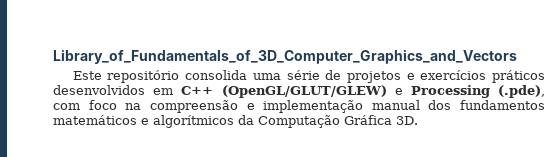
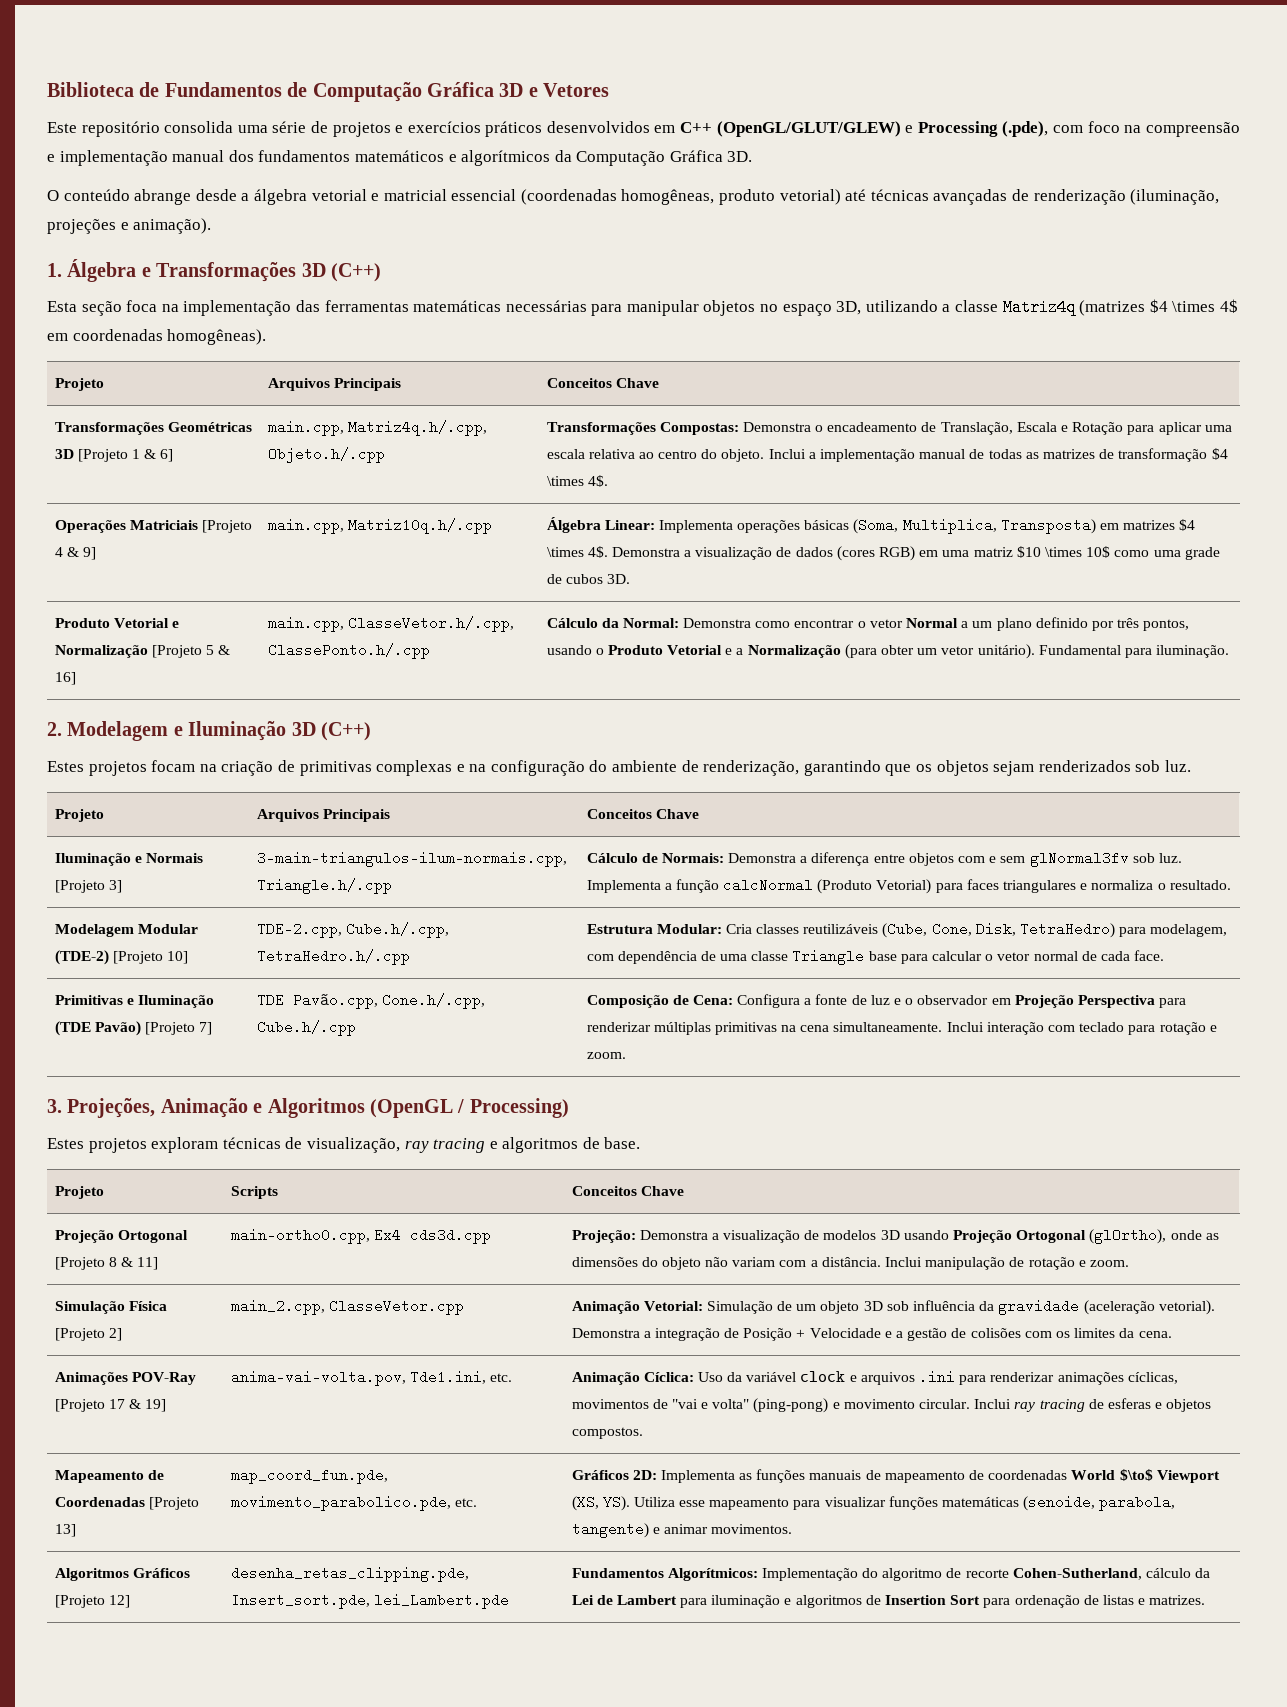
[53,49,517,64] Library_of_Fundamentals_of_3D_Computer_Graphics_and_Vectors -> [47,82,610,102] Biblioteca de Fundamentos de Computação Gráfica 3D e Vetores
(418, 120) none -> [47,189,1220,205] [47,218,212,234] [47,259,381,282] [47,299,1238,316] [47,329,267,345] [54,378,104,391] [267,378,401,391] [546,378,659,388] [54,422,252,435] [54,449,174,462] [267,420,487,436] [267,447,385,463] [546,422,1232,435] [546,448,1228,462] [546,475,608,487] [54,520,252,533] [54,547,96,560] [267,518,492,534] [546,517,1196,534] [546,546,1220,561] [546,574,630,584] [54,618,179,628] [54,645,231,658] [54,672,76,685] [267,616,514,632] [267,643,430,659] [546,617,1190,631] [546,644,1230,659] [47,721,371,741] [47,760,1191,776] [54,809,104,822] [256,809,390,822] [586,809,699,819] [54,853,203,866] [54,880,122,893] [256,851,567,867] [256,878,392,894] [586,851,1182,867] [586,878,1231,894] [54,924,198,937] [54,950,188,965] [256,922,449,938] [256,949,410,965] [586,922,1228,938] [586,949,1165,965] [54,995,214,1008] [54,1021,213,1036] [256,993,485,1009] [256,1020,356,1036] [586,994,1187,1008] [586,1022,1217,1035] [586,1052,626,1059] [47,1098,569,1118] [47,1137,641,1153] [54,1186,104,1199] [230,1186,278,1199] [571,1186,684,1196] [54,1230,188,1243] [54,1257,159,1270] [230,1228,491,1244] [571,1228,1219,1244] [571,1257,1129,1270] [54,1301,167,1314] [54,1328,122,1341] [230,1299,464,1315] [571,1299,1215,1315] [571,1328,1172,1341] [54,1372,196,1385] [54,1399,167,1412] [230,1370,512,1386] [571,1370,1178,1385] [571,1398,1212,1413] [571,1427,643,1439] [54,1470,164,1483] [54,1497,199,1510] [54,1524,76,1537] [230,1468,388,1484] [230,1495,477,1511] [571,1469,1220,1483] [571,1495,1176,1511] [571,1522,793,1538] [54,1568,190,1581] [54,1595,130,1608] [230,1566,469,1582] [230,1593,509,1609] [571,1568,1211,1581] [571,1595,1206,1608] // O conteúdo abrange desde a álgebra vetorial e matricial essencial (coordenadas homogêneas, produto vetorial) até técnicas avançadas de renderização (iluminação, projeções e animação). // 1. Álgebra e Transformações 3D (C++) // Esta seção foca na implementação das ferramentas matemáticas necessárias para manipular objetos no espaço 3D, utilizando a classe Matriz4q (matrizes $4 \times 4$ em coordenadas homogêneas). // Projeto | Arquivos Principais | Conceitos Chave // Transformações Geométricas 3D [Projeto 1 & 6] | main.cpp, Matriz4q.h/.cpp, Objeto.h/.cpp | Transformações Compostas: Demonstra o encadeamento de Translação, Escala e Rotação para aplicar uma escala relativa ao centro do objeto. Inclui a implementação manual de todas as matrizes de transformação $4 \times 4$. // Operações Matriciais [Projeto 4 & 9] | main.cpp, Matriz10q.h/.cpp | Álgebra Linear: Implementa operações básicas (Soma, Multiplica, Transposta) em matrizes $4 \times 4$. Demonstra a visualização de dados (cores RGB) em uma matriz $10 \times 10$ como uma grade de cubos 3D. // Produto Vetorial e Normalização [Projeto 5 & 16] | main.cpp, ClasseVetor.h/.cpp, ClassePonto.h/.cpp | Cálculo da Normal: Demonstra como encontrar o vetor Normal a um plano definido por três pontos, usando o Produto Vetorial e a Normalização (para obter um vetor unitário). Fundamental para iluminação. // 2. Modelagem e Iluminação 3D (C++) // Estes projetos focam na criação de primitivas complexas e na configuração do ambiente de renderização, garantindo que os objetos sejam renderizados sob luz. // Projeto | Arquivos Principais | Conceitos Chave // Iluminação e Normais [Projeto 3] | 3-main-triangulos-ilum-normais.cpp, Triangle.h/.cpp | Cálculo de Normais: Demonstra a diferença entre objetos com e sem glNormal3fv sob luz. Implementa a função calcNormal (Produto Vetorial) para faces triangulares e normaliza o resultado. // Modelagem Modular (TDE-2) [Projeto 10] | TDE-2.cpp, Cube.h/.cpp, TetraHedro.h/.cpp | Estrutura Modular: Cria classes reutilizáveis (Cube, Cone, Disk, TetraHedro) para modelagem, com dependência de uma classe Triangle base para calcular o vetor normal de cada face. // Primitivas e Iluminação (TDE Pavão) [Projeto 7] | TDE Pavão.cpp, Cone.h/.cpp, Cube.h/.cpp | Composição de Cena: Configura a fonte de luz e o observador em Projeção Perspectiva para renderizar múltiplas primitivas na cena simultaneamente. Inclui interação com teclado para rotação e zoom. // 3. Projeções, Animação e Algoritmos (OpenGL / Processing) // Estes projetos exploram técnicas de visualização, ray tracing e algoritmos de base. // Projeto | Scripts | Conceitos Chave // Projeção Ortogonal [Projeto 8 & 11] | main-ortho0.cpp, Ex4 cds3d.cpp | Projeção: Demonstra a visualização de modelos 3D usando Projeção Ortogonal (glOrtho), onde as dimensões do objeto não variam com a distância. Inclui manipulação de rotação e zoom. // Simulação Física [Projeto 2] | main_2.cpp, ClasseVetor.cpp | Animação Vetorial: Simulação de um objeto 3D sob influência da gravidade (aceleração vetorial). Demonstra a integração de Posição + Velocidade e a gestão de colisões com os limites da cena. // Animações POV-Ray [Projeto 17 & 19] | anima-vai-volta.pov, Tde1.ini, etc. | Animação Cíclica: Uso da variável clock e arquivos .ini para renderizar animações cíclicas, movimentos de "vai e volta" (ping-pong) e movimento circular. Inclui ray tracing de esferas e objetos compostos. // Mapeamento de Coordenadas [Projeto 13] | map_coord_fun.pde, movimento_parabolico.pde, etc. | Gráficos 2D: Implementa as funções manuais de mapeamento de coordenadas World $\to$ Viewport (XS, YS). Utiliza esse mapeamento para visualizar funções matemáticas (senoide, parabola, tangente) e animar movimentos. // Algoritmos Gráficos [Projeto 12] | desenha_retas_clipping.pde, Insert_sort.pde, lei_Lambert.pde | Fundamentos Algorítmicos: Implementação do algoritmo de recorte Cohen-Sutherland, cálculo da Lei de Lambert para iluminação e algoritmos de Insertion Sort para ordenação de listas e matrizes.

